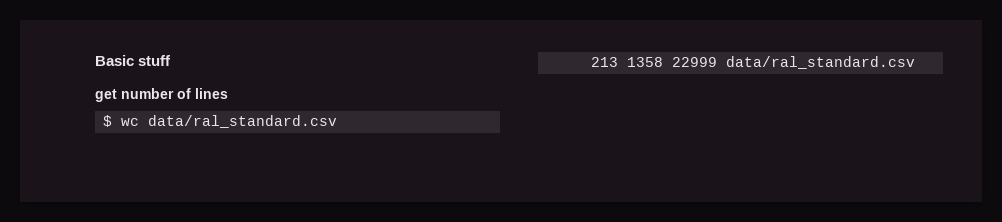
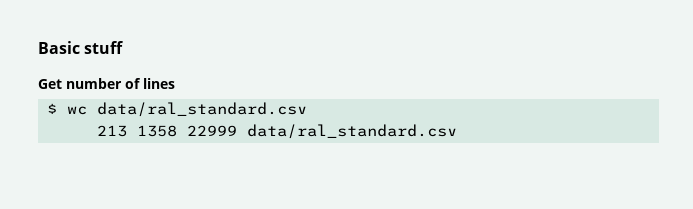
[95,89,117,102] get -> [38,79,62,89] Get

